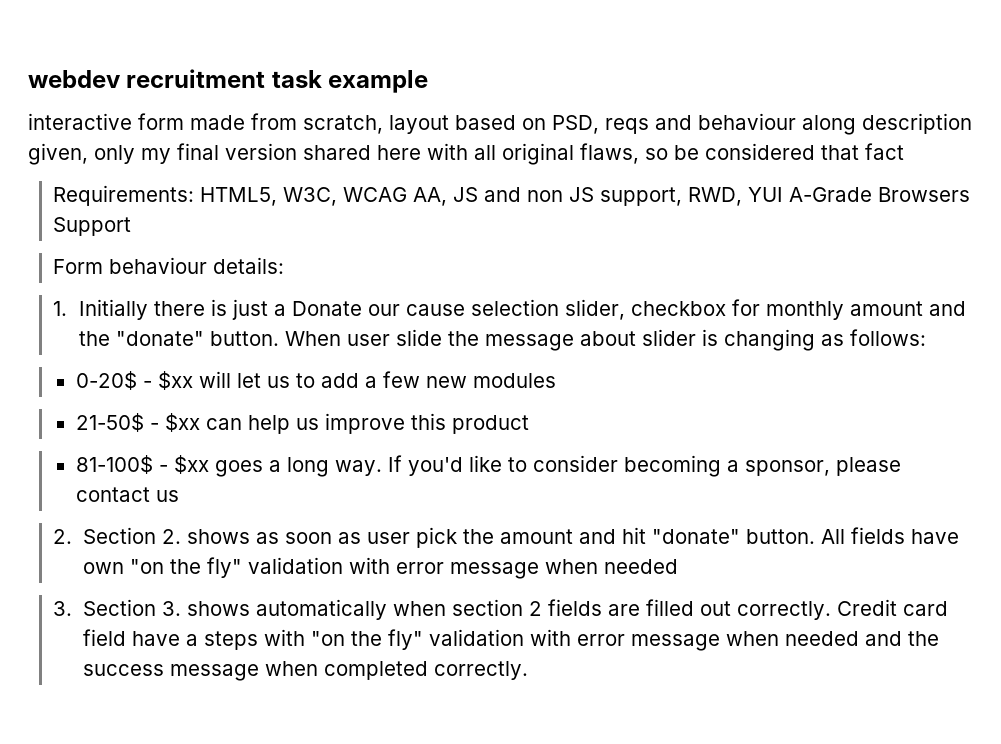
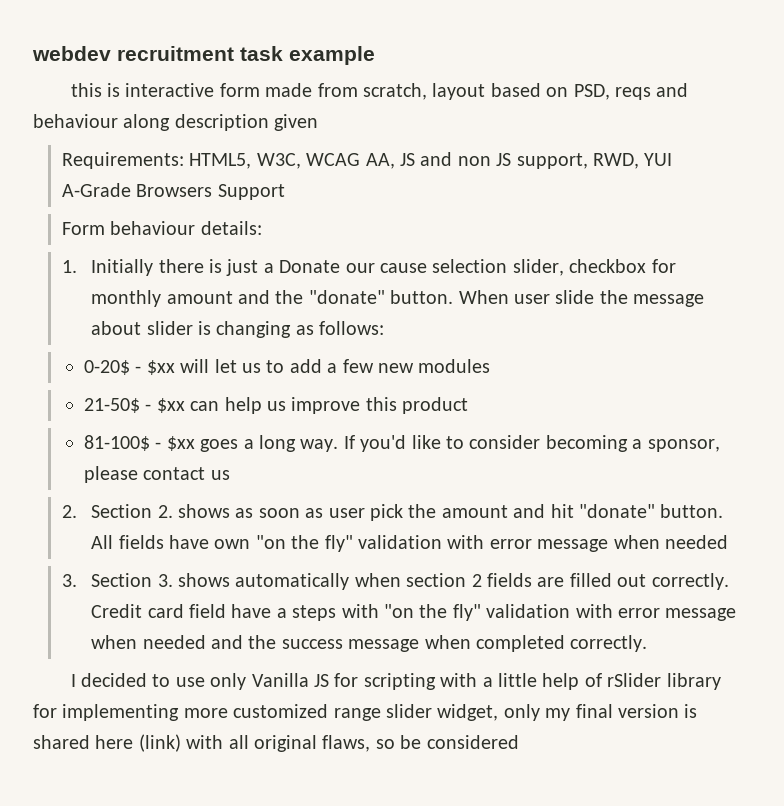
(429, 81) none -> [70,83,120,97] this is
[28,143,904,165] given, only my final version shared here with all original flaws, so be considered that fact -> [274,114,319,131] given
(528, 670) none -> [70,673,721,690] [33,704,698,721] [33,734,519,752] // I decided to use only Vanilla JS for scripting with a little help of rSlider library for implementing more customized range slider widget, only my final version is shared here (link) with all original flaws, so be considered

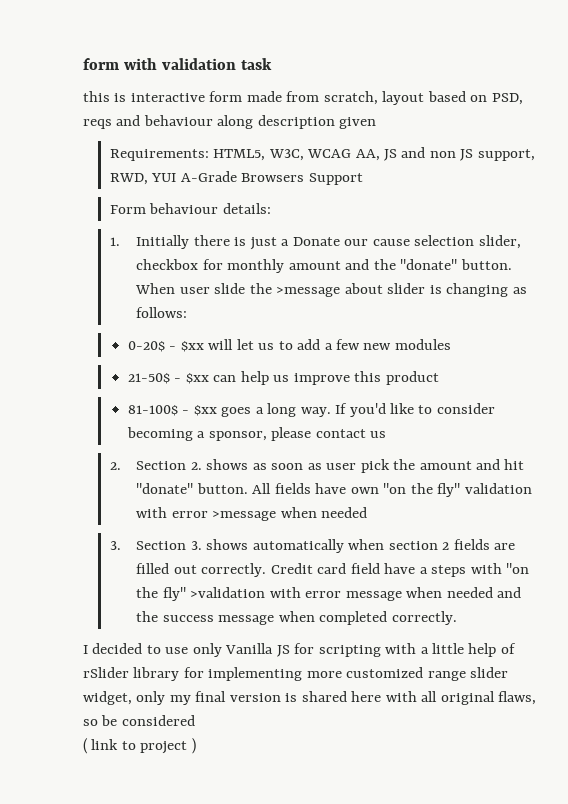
[32,46,234,61] webdev recruitment -> [83,58,236,70] form with validation
[289,46,375,65] example -> (272, 64) none
[633,294,705,307] message -> [276,286,341,297] >message
[537,539,609,552] message -> [212,510,277,521] >message
[486,604,571,618] validation -> [190,587,266,598] >validation
[138,734,181,752] (link) -> (382, 696) none
(519, 742) none -> [83,738,196,754] // ( link to project )

